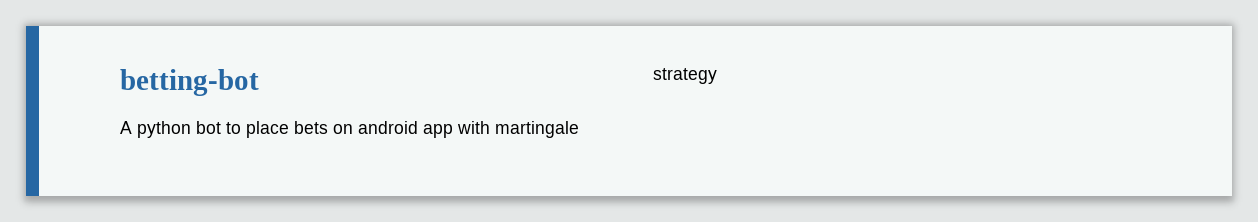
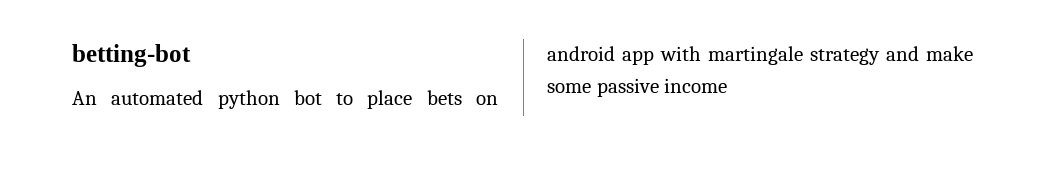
[120,121,132,134] A -> [72,90,204,105] An automated
(717, 76) none -> [886,46,973,61] [547,78,728,97] and make some passive income

